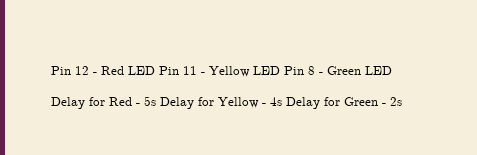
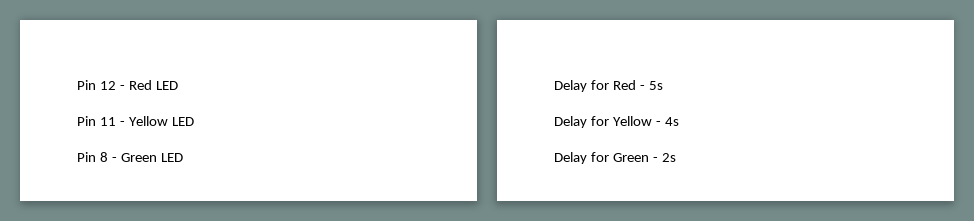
(155, 70) none -> (178, 85) //
(280, 70) none -> (194, 121) //
(156, 101) none -> (663, 85) //
(282, 101) none -> (679, 121) //

